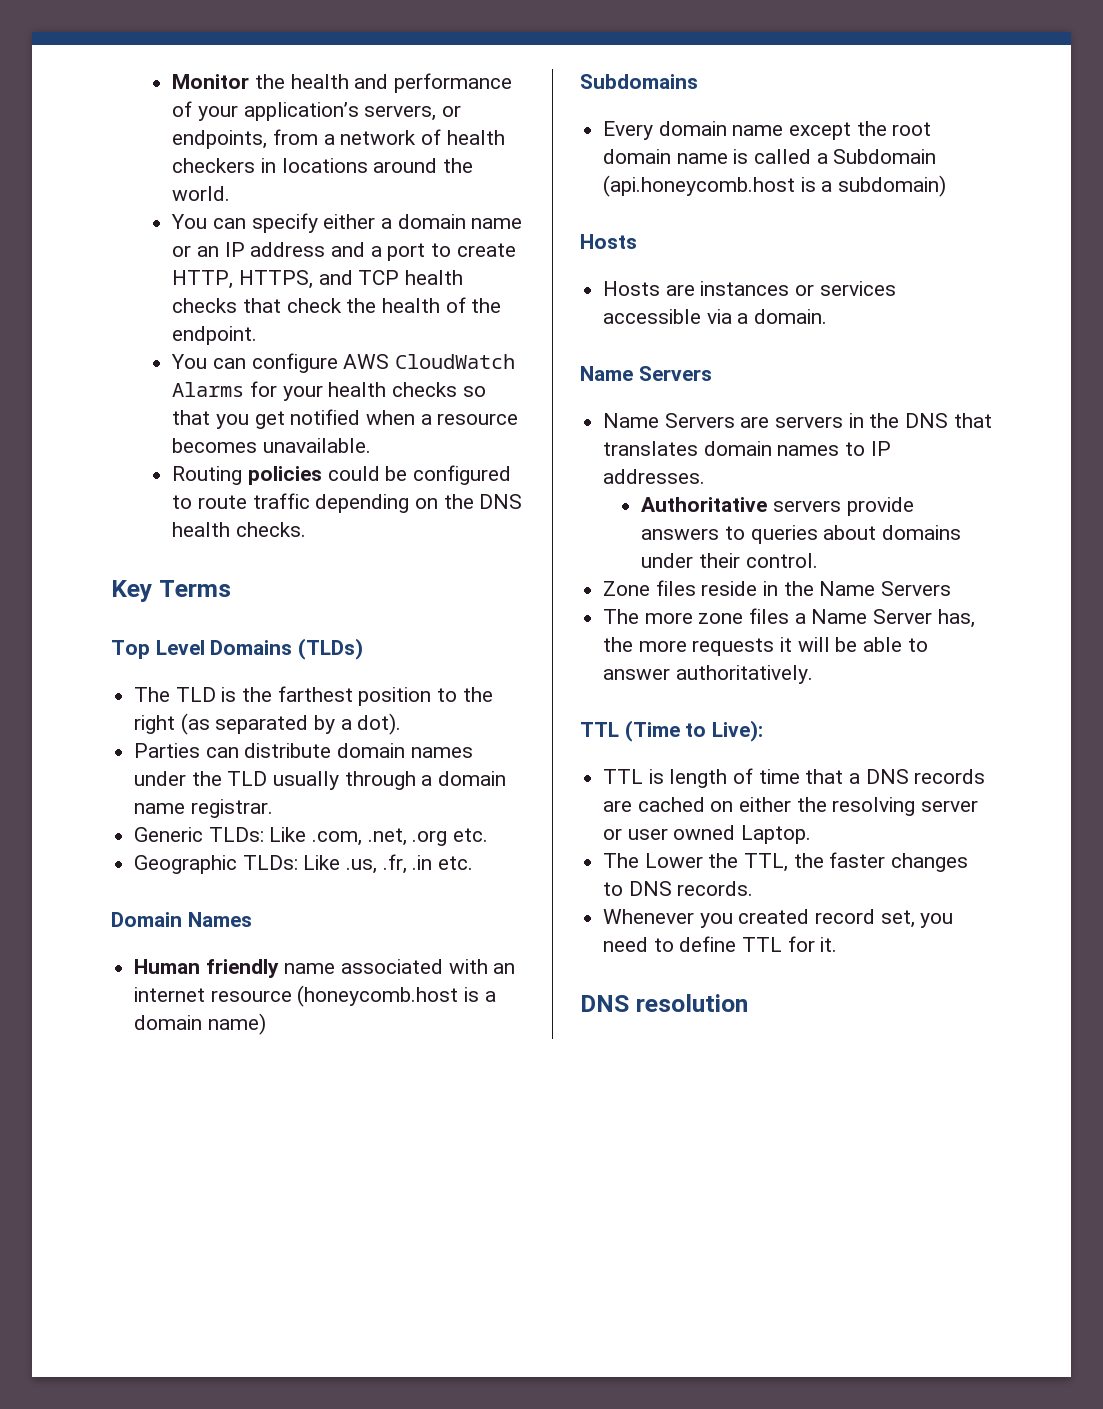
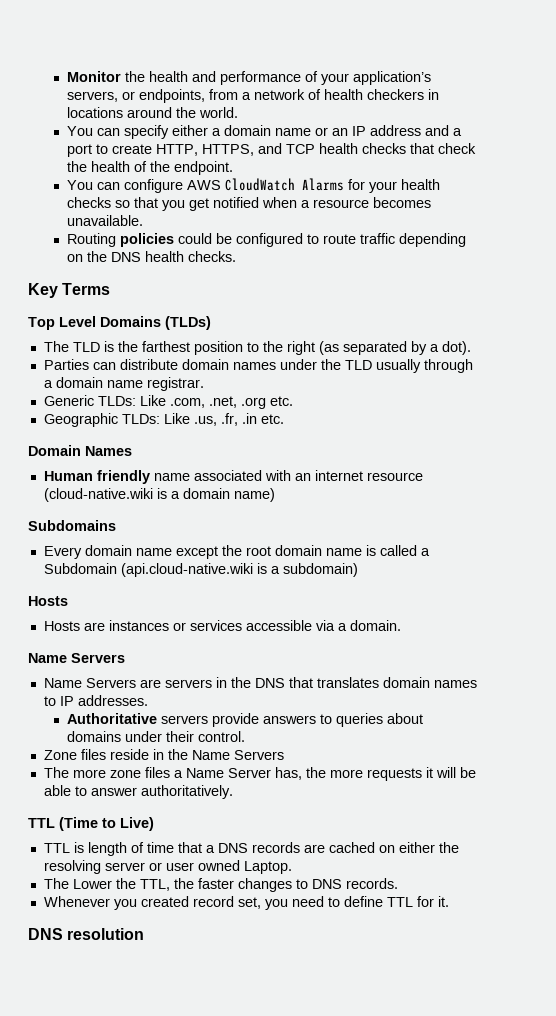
[297,985,459,1007] (honeycomb.host -> [43,488,153,502] (cloud-native.wiki
[603,175,796,197] (api.honeycomb.host -> [120,563,253,577] (api.cloud-native.wiki
[712,720,764,742] Live): -> [120,817,154,831] Live)

